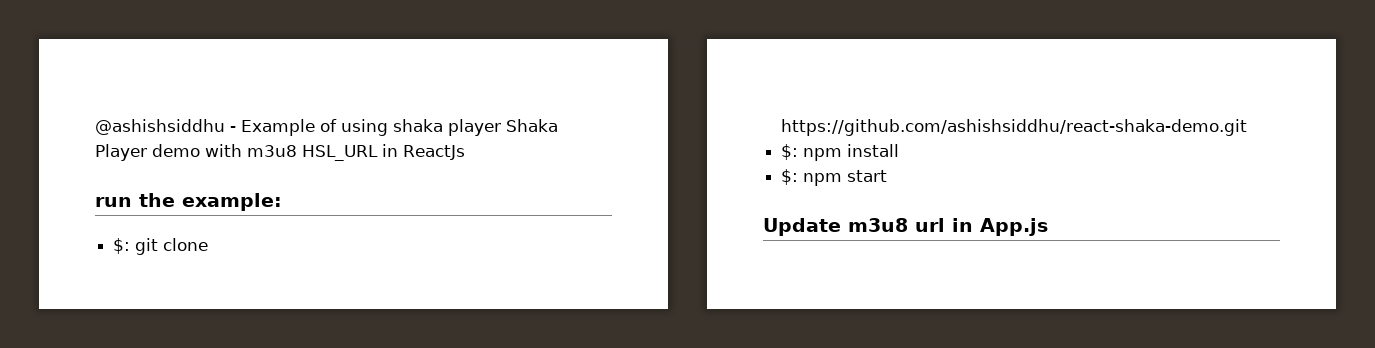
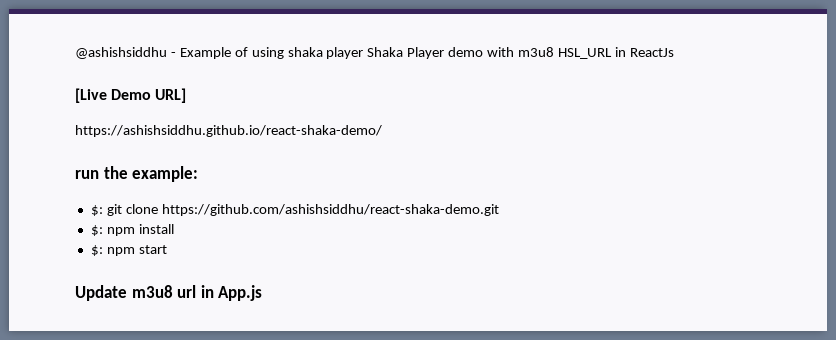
(465, 152) none -> [75,88,187,103] [75,125,382,137] // [Live Demo URL] // https://ashishsiddhu.github.io/react-shaka-demo/

